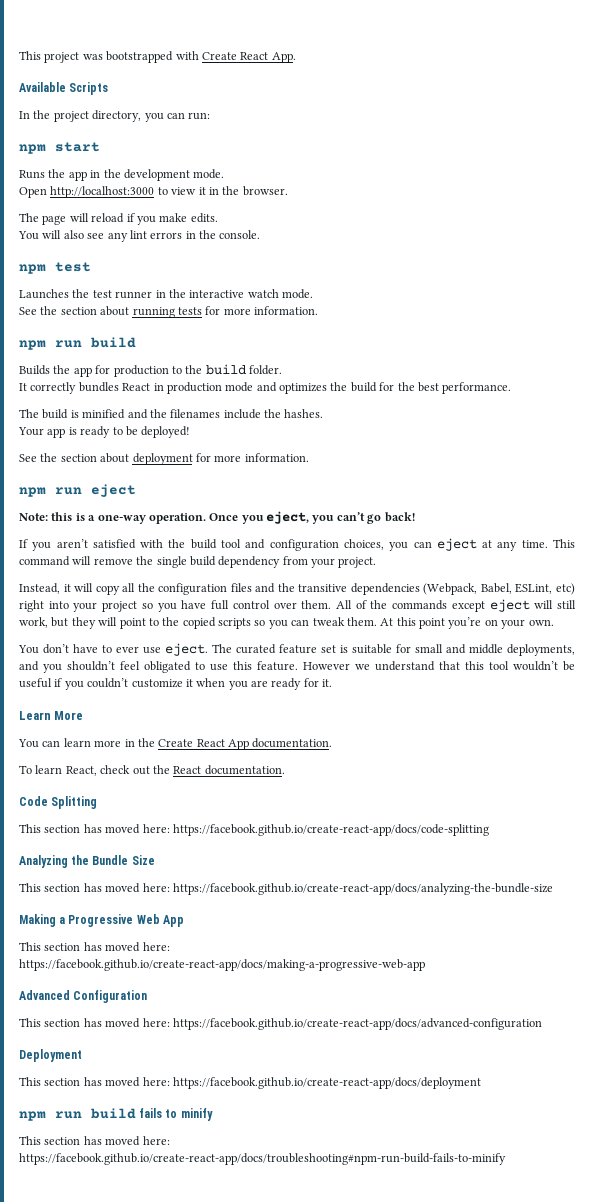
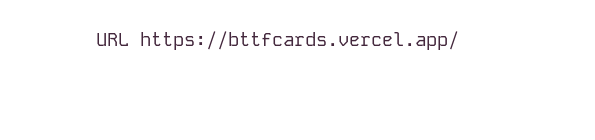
[19,51,296,63] [19,82,109,95] [19,110,211,122] [19,142,100,154] [19,169,225,181] [19,186,288,198] [19,213,218,225] [18,230,261,242] [19,262,91,274] [19,289,313,299] [19,306,318,318] [19,337,136,350] [19,364,282,377] [19,382,512,394] [19,409,324,419] [18,426,191,438] [19,453,309,465] [19,484,136,497] [19,511,415,524] [19,538,575,551] [19,556,377,568] [19,583,576,595] [19,599,576,612] [19,617,554,629] [18,643,575,656] [19,661,575,673] [19,678,333,690] [19,711,84,720] [18,738,333,750] [19,765,285,776] [19,796,98,809] [19,824,489,836] [19,855,155,868] [19,883,553,895] [19,914,184,927] [19,942,170,952] [19,959,425,971] [19,990,148,1003] [19,1018,542,1030] [19,1049,82,1062] [19,1077,481,1089] [19,1108,213,1121] [19,1136,170,1146] [19,1153,506,1165] This project was bootstrapped with Create React App. // Available Scripts // In the project directory, you can run: // npm start // Runs the app in the development mode. // Open http://localhost:3000 to view it in the browser. // The page will reload if you make edits. // You will also see any lint errors in the console. // npm test // Launches the test runner in the interactive watch mode. // See the section about running tests for more information. // npm run build // Builds the app for production to the build folder. // It correctly bundles React in production mode and optimizes the build for the best performance. // The build is minified and the filenames include the hashes. // Your app is ready to be deployed! // See the section about deployment for more information. // npm run eject // Note: this is a one-way operation. Once you eject, you can’t go back! // If you aren’t satisfied with the build tool and configuration choices, you can eject at any time. This command will remove the single build dependency from your project. // Instead, it will copy all the configuration files and the transitive dependencies (Webpack, Babel, ESLint, etc) right into your project so you have full control over them. All of the commands except eject will still work, but they will point to the copied scripts so you can tweak them. At this point you’re on your own. // You don’t have to ever use eject. The curated feature set is suitable for small and middle deployments, and you shouldn’t feel obligated to use this feature. However we understand that this tool wouldn’t be useful if you couldn’t customize it when you are ready for it. // Learn More // You can learn more in the Create React App documentation. // To learn React, check out the React documentation. // Code Splitting // This section has moved here: https://facebook.github.io/create-react-app/docs/code-splitting // Analyzing the Bundle Size // This section has moved here: https://facebook.github.io/create-react-app/docs/analyzing-the-bundle-size // Making a Progressive Web App // This section has moved here: https://facebook.github.io/create-react-app/docs/making-a-progressive-web-app // Advanced Configuration // This section has moved here: https://facebook.github.io/create-react-app/docs/advanced-configuration // Deployment // This section has moved here: https://facebook.github.io/create-react-app/docs/deployment // npm run build fails to minify // This section has moved here: https://facebook.github.io/create-react-app/docs/troubleshooting#npm-run-build-fails-to-minify -> [96,31,459,50] URL https://bttfcards.vercel.app/

